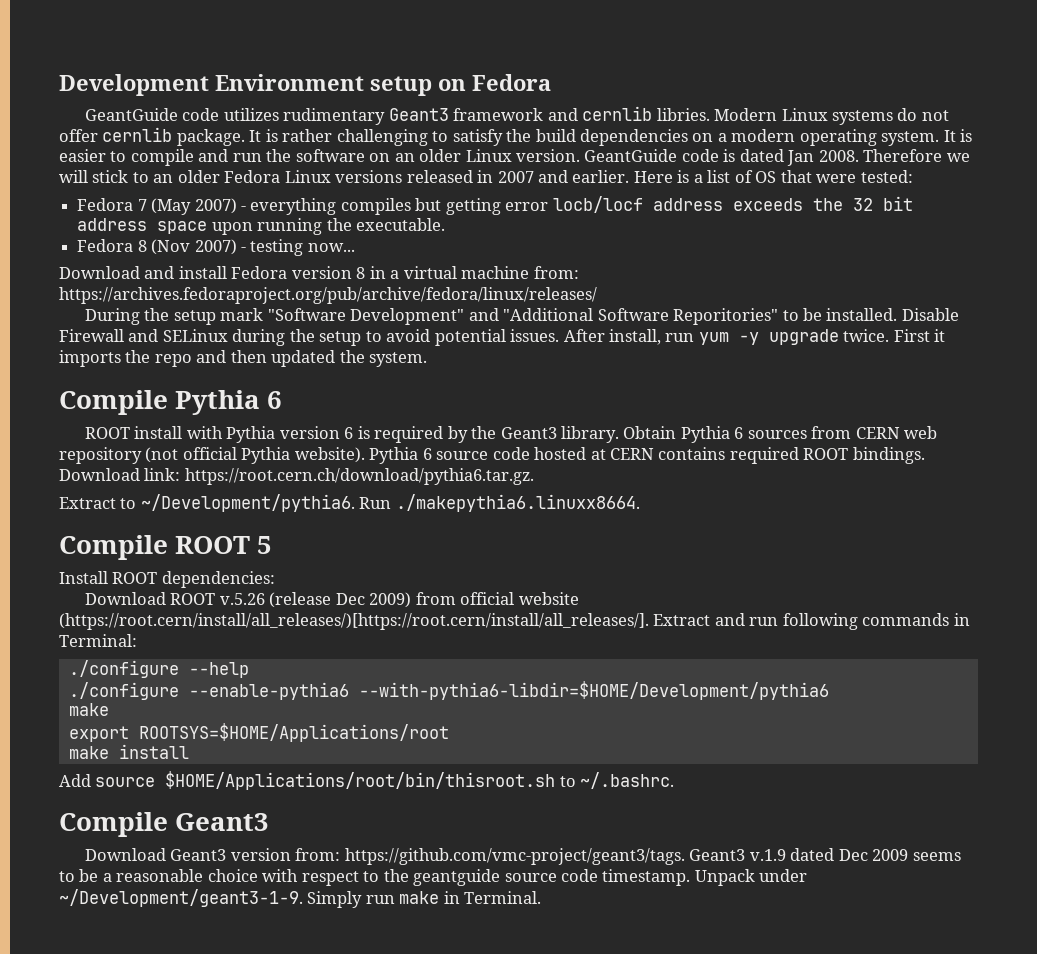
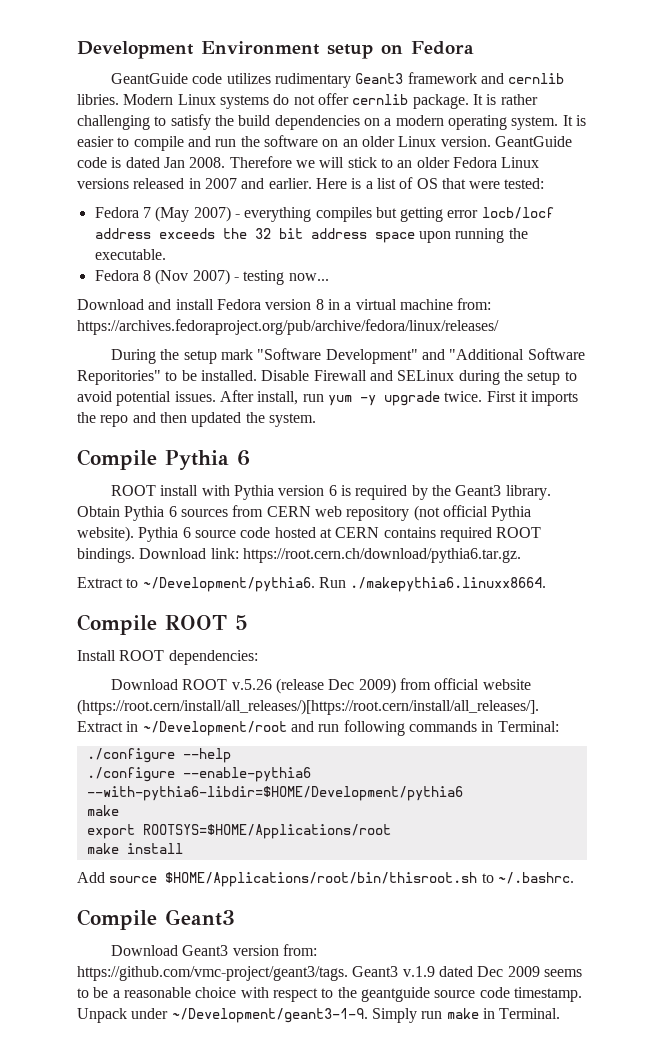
(711, 620) none -> [126,721,287,736] in ~/Development/root

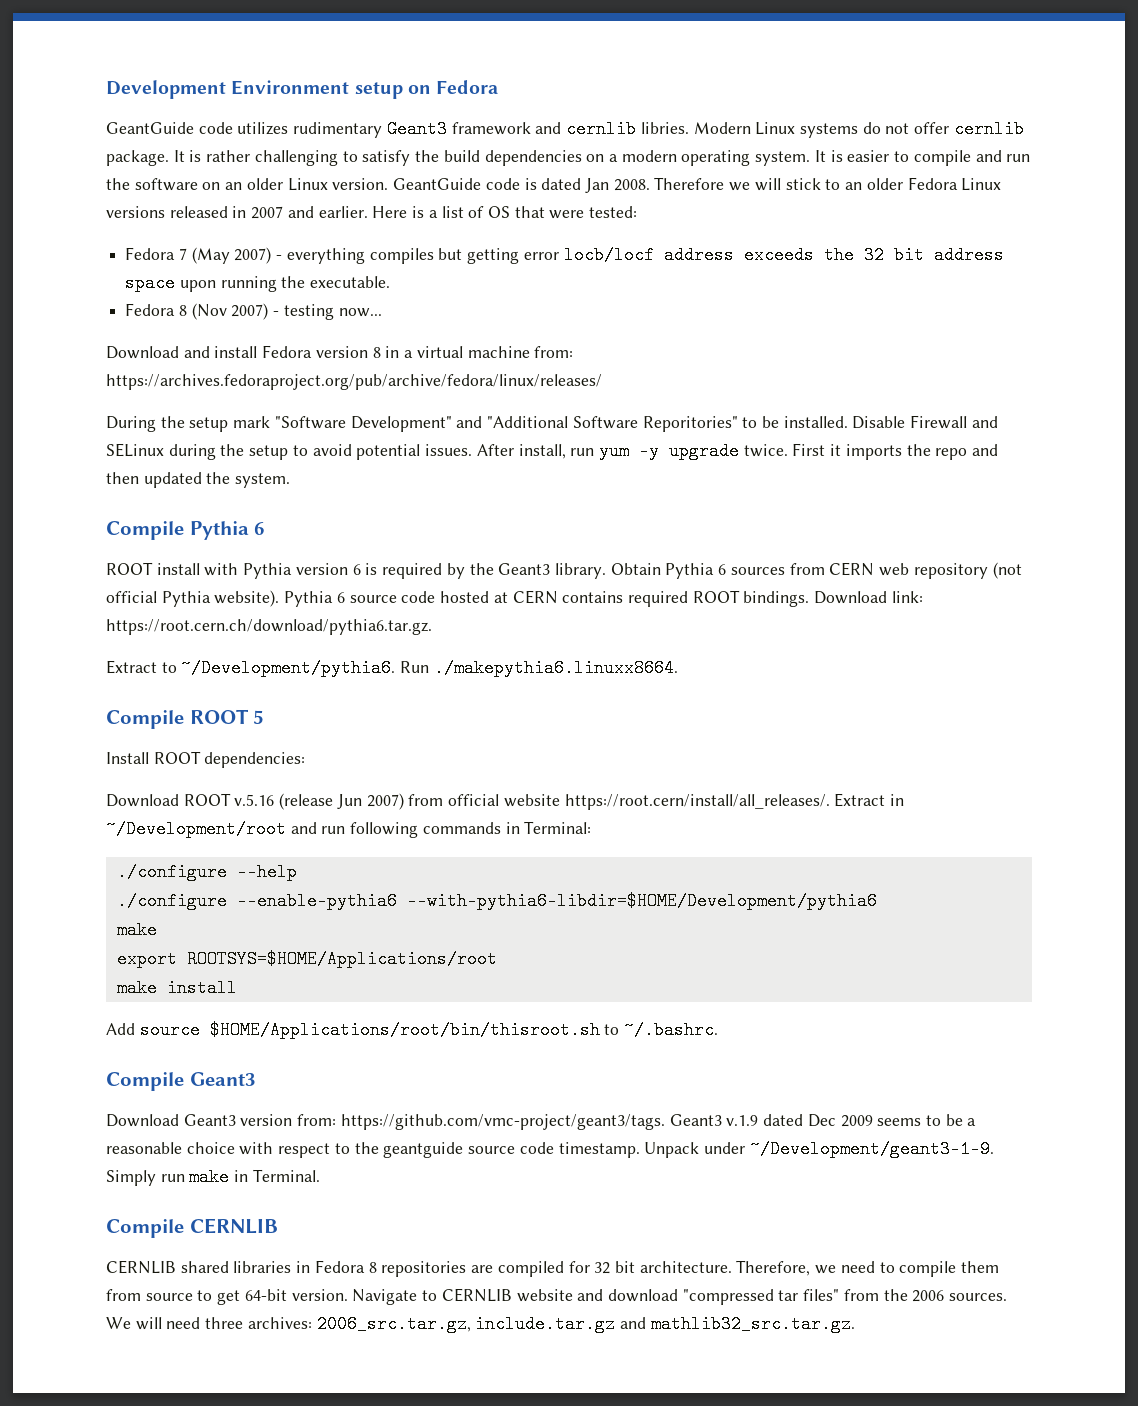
[231,678,396,694] v.5.26 (release Dec 2009) -> [234,793,404,810] v.5.16 (release Jun 2007)
[77,699,539,715] (https://root.cern/install/all_releases/)[https://root.cern/install/all_releases/]. -> [564,794,830,810] https://root.cern/install/all_releases/.
(561, 1013) none -> [106,1218,278,1238] [106,1260,1000,1277] [106,1288,1008,1305] [106,1315,855,1333] // Compile CERNLIB // CERNLIB shared libraries in Fedora 8 repositories are compiled for 32 bit architecture. Therefore, we need to compile them from source to get 64-bit version. Navigate to CERNLIB website and download "compressed tar files" from the 2006 sources. We will need three archives: 2006_src.tar.gz, include.tar.gz and mathlib32_src.tar.gz.

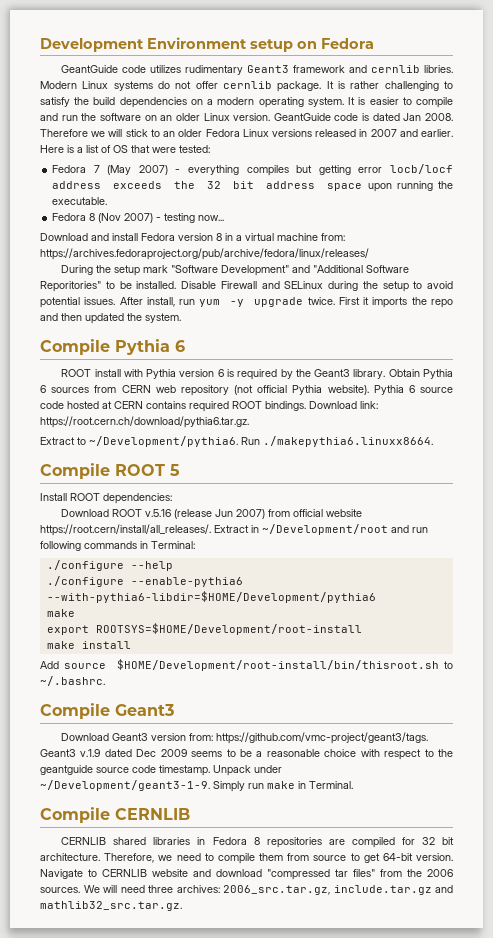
[186,950,497,968] ROOTSYS=$HOME/Applications/root -> [95,623,362,635] ROOTSYS=$HOME/Development/root-install
[209,1021,600,1039] $HOME/Applications/root/bin/thisroot.sh -> [117,659,440,671] $HOME/Development/root-install/bin/thisroot.sh

